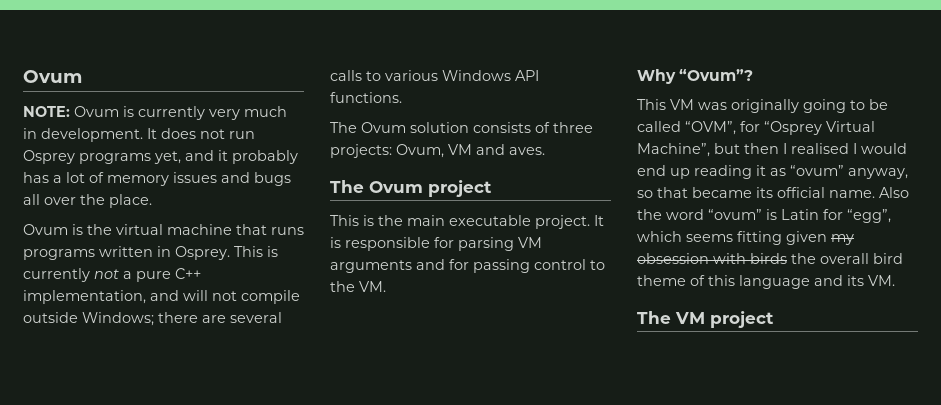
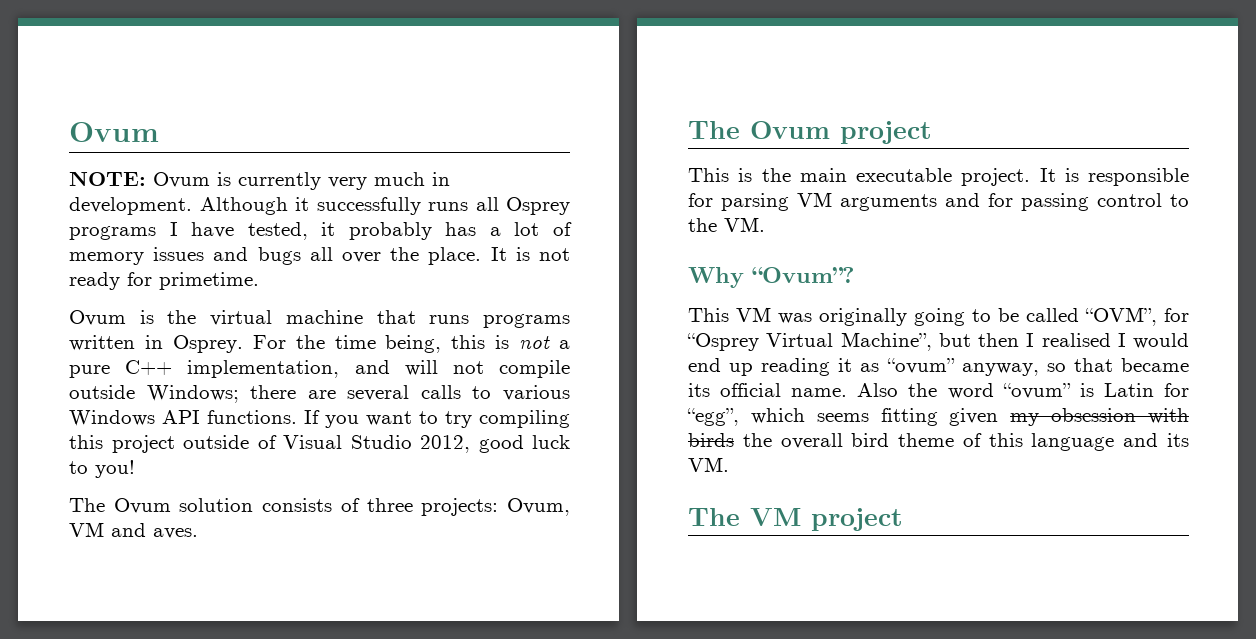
[147,128,255,139] [23,150,214,164] It does not run Osprey programs yet, and -> [199,197,570,215] [69,222,308,240] Although it successfully runs all Osprey programs I have tested,
(152, 201) none -> [490,247,570,261] [69,272,259,290] It is not ready for primetime.
[234,246,278,257] [23,268,90,282] This is currently -> [252,335,510,353] For the time being, this is
(402, 97) none -> [304,410,570,428] [69,435,570,453] [69,460,135,478] If you want to try compiling this project outside of Visual Studio 2012, good luck to you!

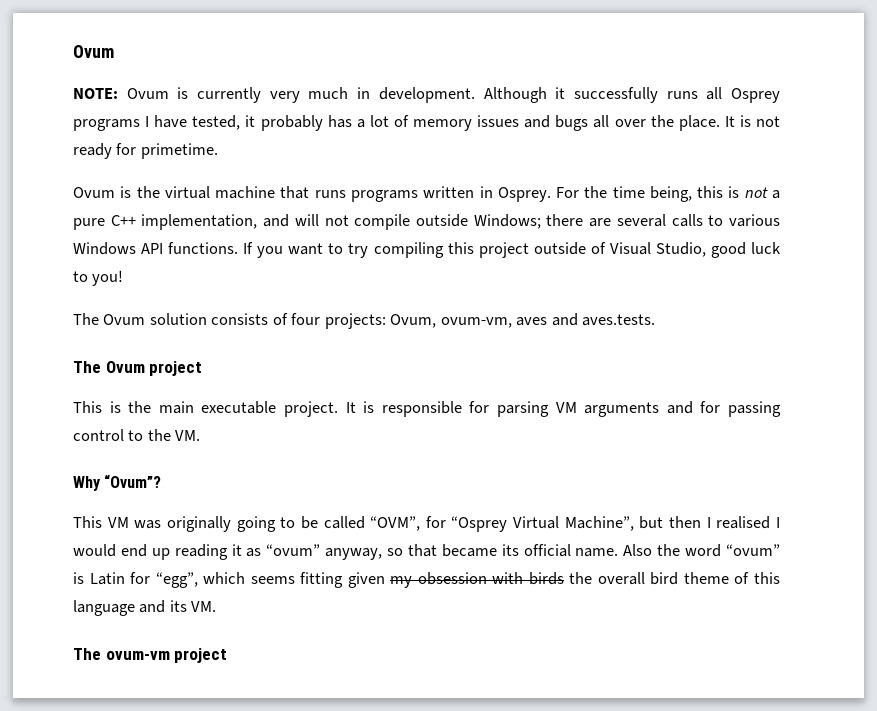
[350,435,470,453] Studio 2012, -> [655,242,706,257] Studio,
[366,498,413,512] three -> [291,313,321,325] four
[69,522,198,539] VM and aves. -> [440,313,656,328] ovum-vm, aves and aves.tests.
[750,508,801,526] VM -> [105,651,170,660] ovum-vm

